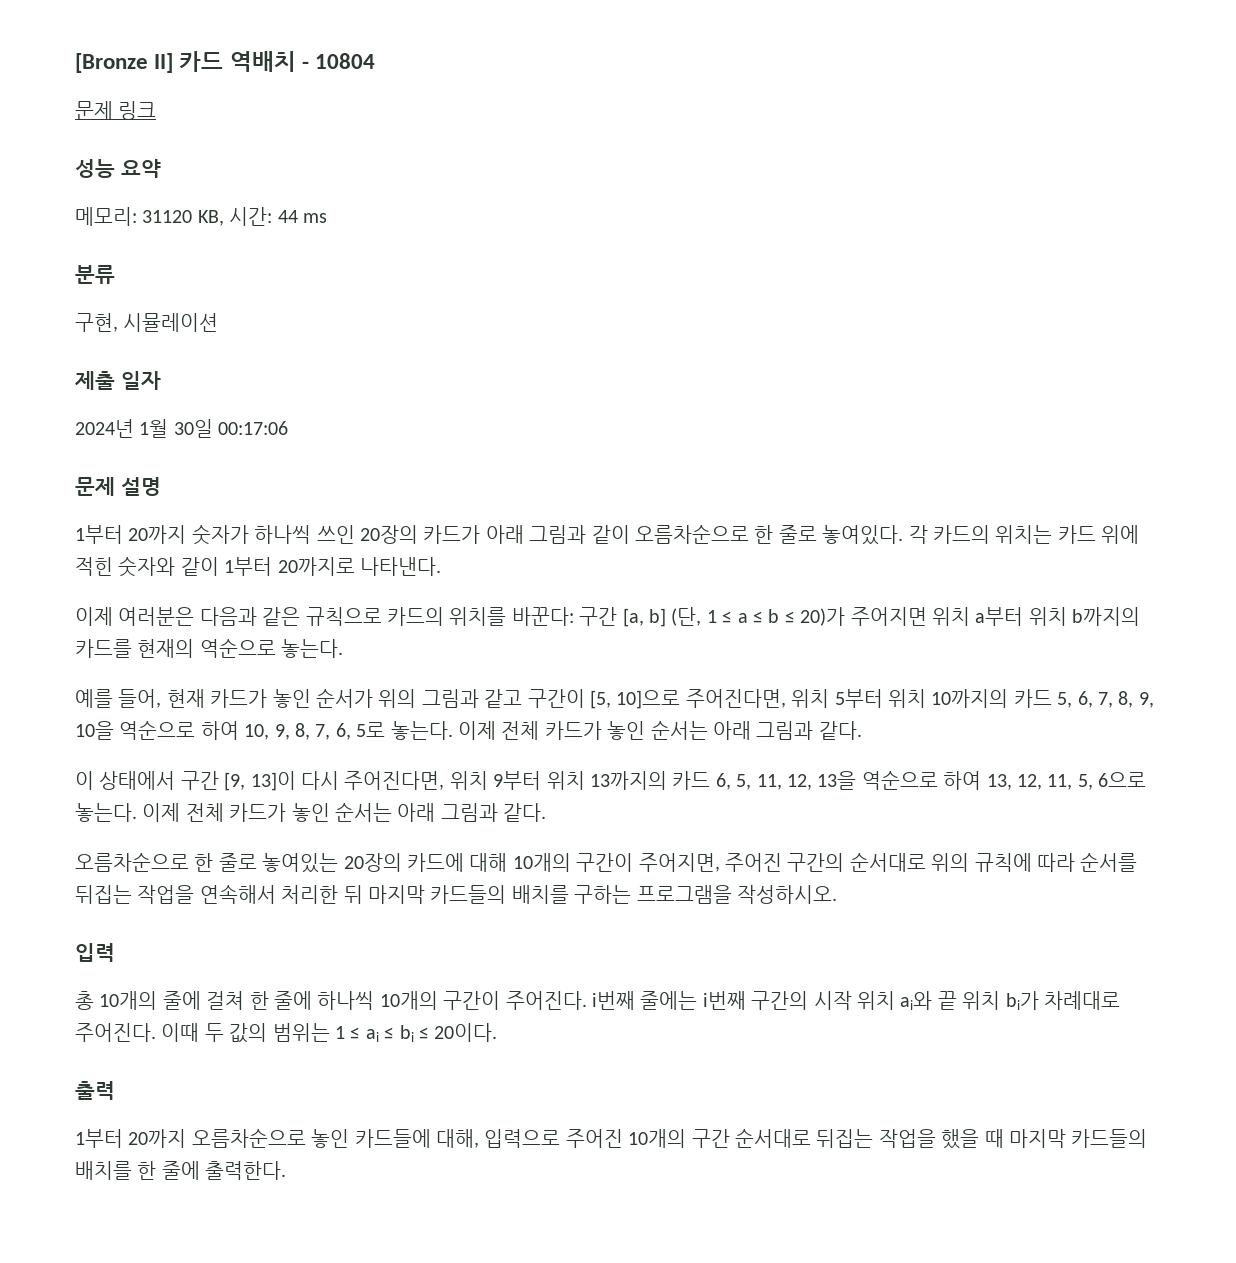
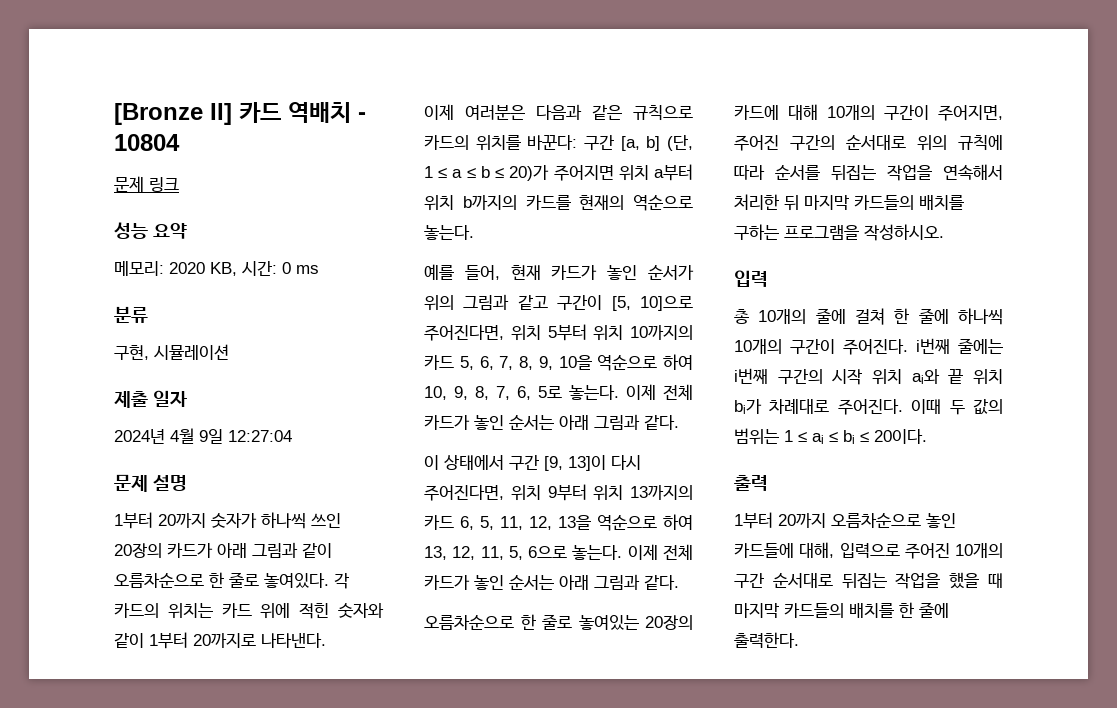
[142,210,193,223] 31120 -> [169,262,205,274] 2020
[277,210,298,223] 44 -> [282,262,291,274] 0
[139,419,289,438] 1월 30일 00:17:06 -> [170,428,292,444] 4월 9일 12:27:04

